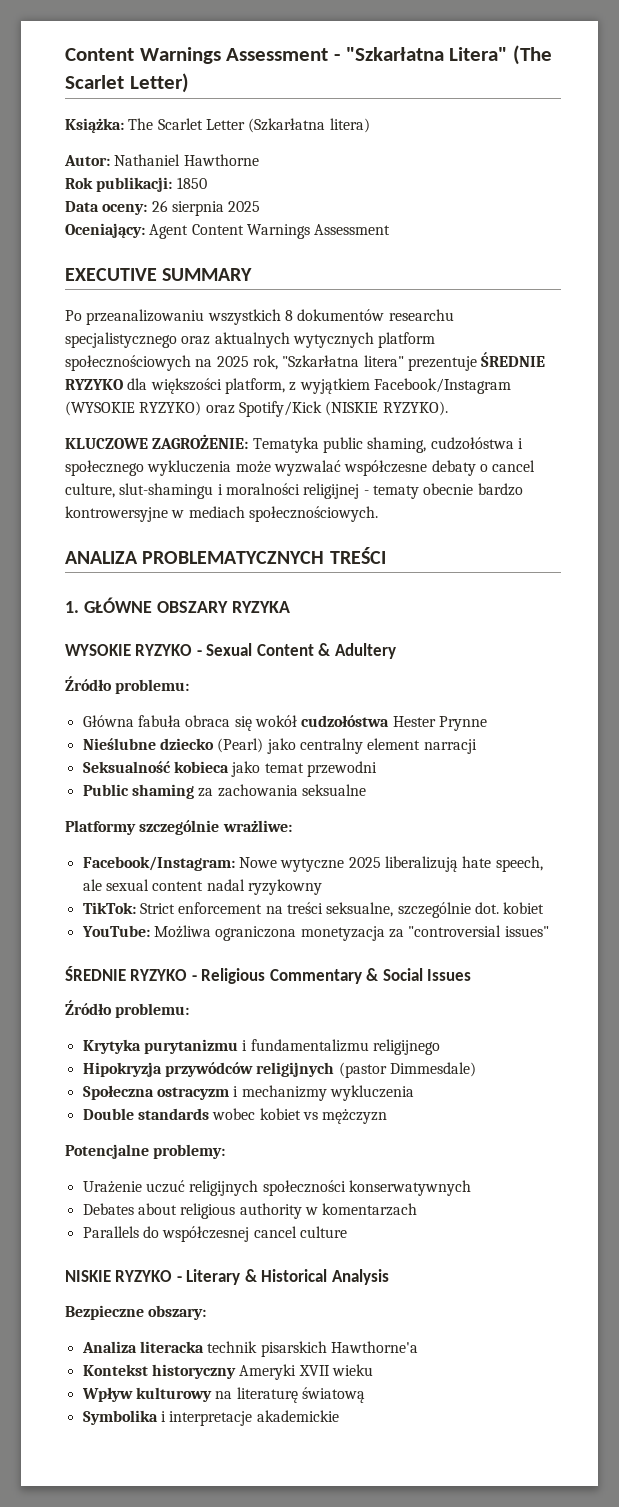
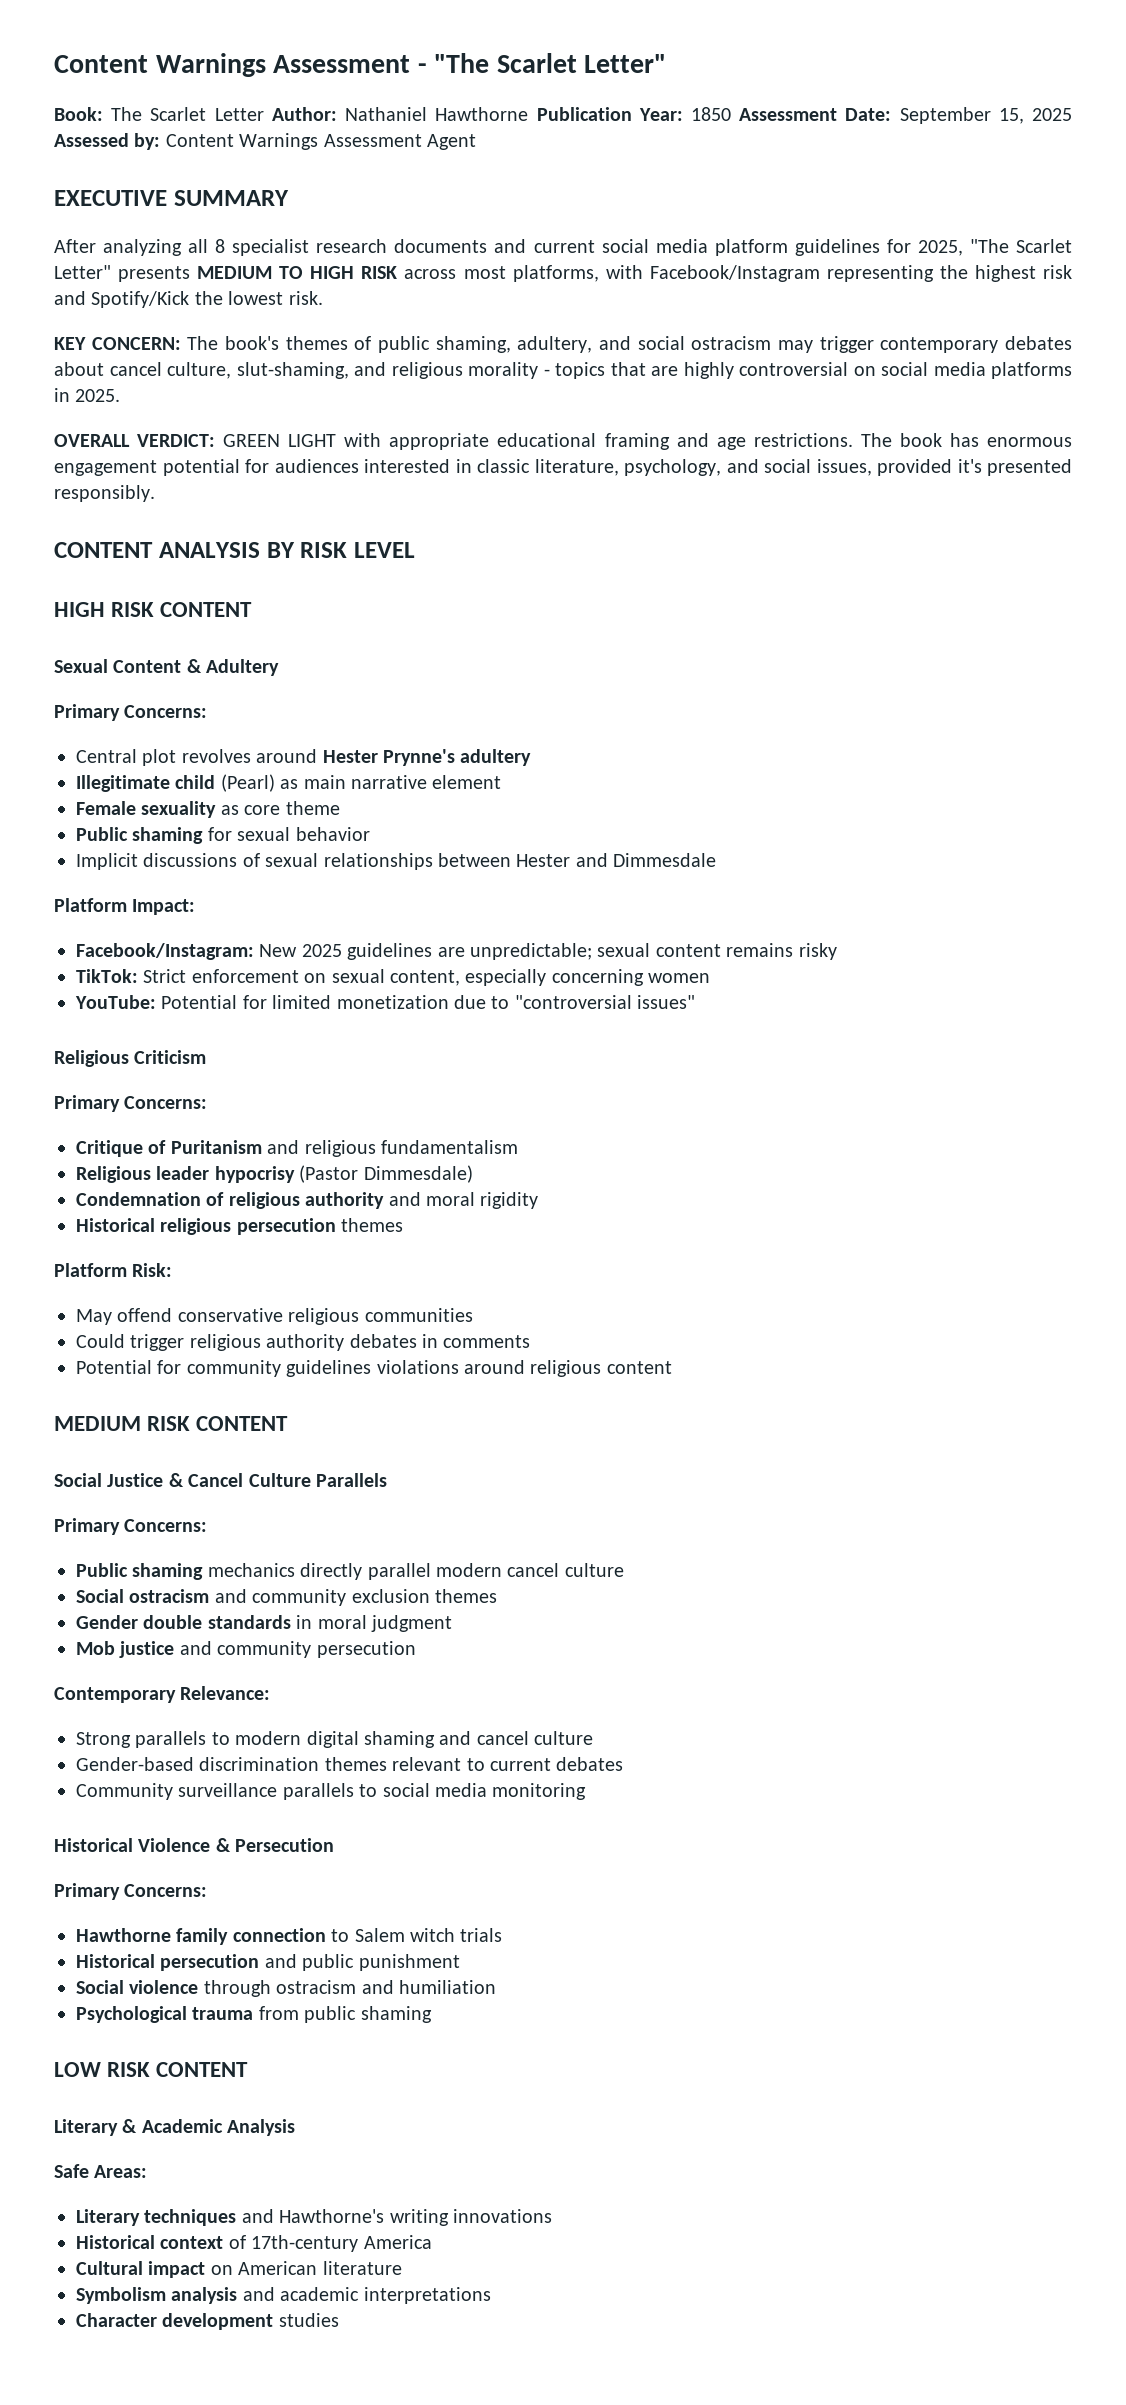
[345,45,553,65] [65,73,189,93] [65,118,370,133] [64,155,110,166] "Szkarłatna Litera" (The Scarlet Letter) // Książka: The Scarlet Letter (Szkarłatna litera) // Autor: -> [434,53,667,73] [54,107,337,121] "The Scarlet Letter" // Book: The Scarlet Letter Author:
[65,177,173,192] // Rok publikacji: -> [536,107,683,121] Publication Year:
[65,200,261,216] [65,223,391,239] // Data oceny: 26 sierpnia 2025 // Oceniający: Agent Content Warnings Assessment -> [739,107,1072,124] [54,133,476,150] Assessment Date: September 15, 2025 Assessed by: Content Warnings Assessment Agent
[65,309,454,325] [65,332,436,348] [65,352,546,371] [65,378,511,394] [65,401,448,417] [65,434,523,453] [65,460,536,476] [65,483,523,499] [65,506,378,522] [65,547,386,564] [65,597,290,613] [65,643,396,659] [65,676,190,694] [82,715,487,731] [82,738,477,754] [82,761,377,777] [82,784,366,799] [65,820,292,835] [82,856,543,872] [82,879,322,895] [82,902,545,918] [81,925,549,941] [65,966,472,984] [65,1000,190,1018] [82,1039,440,1055] [82,1062,476,1078] [82,1085,414,1101] [82,1108,388,1124] [65,1144,226,1159] [82,1180,471,1196] [82,1203,418,1219] [82,1226,347,1242] [65,1270,182,1282] Po przeanalizowaniu wszystkich 8 dokumentów researchu specjalistycznego oraz aktualnych wytycznych platform społecznościowych na 2025 rok, "Szkarłatna litera" prezentuje ŚREDNIE RYZYKO dla większości platform, z wyjątkiem Facebook/Instagram (WYSOKIE RYZYKO) oraz Spotify/Kick (NISKIE RYZYKO). // KLUCZOWE ZAGROŻENIE: Tematyka public shaming, cudzołóstwa i społecznego wykluczenia może wyzwalać współczesne debaty o cancel culture, slut-shamingu i moralności religijnej - tematy obecnie bardzo kontrowersyjne w mediach społecznościowych. // ANALIZA PROBLEMATYCZNYCH TREŚCI // 1. GŁÓWNE OBSZARY RYZYKA // WYSOKIE RYZYKO - Sexual Content & Adultery // Źródło problemu: // Główna fabuła obraca się wokół cudzołóstwa Hester Prynne // Nieślubne dziecko (Pearl) jako centralny element narracji // Seksualność kobieca jako temat przewodni // Public shaming za zachowania seksualne // Platformy szczególnie wrażliwe: // Facebook/Instagram: Nowe wytyczne 2025 liberalizują hate speech, ale sexual content nadal ryzykowny // TikTok: Strict enforcement na treści seksualne, szczególnie dot. kobiet // YouTube: Możliwa ograniczona monetyzacja za "controversial issues" // ŚREDNIE RYZYKO - Religious Commentary & Social Issues // Źródło problemu: // Krytyka purytanizmu i fundamentalizmu religijnego // Hipokryzja przywódców religijnych (pastor Dimmesdale) // Społeczna ostracyzm i mechanizmy wykluczenia // Double standards wobec kobiet vs mężczyzn // Potencjalne problemy: // Urażenie uczuć religijnych społeczności konserwatywnych // Debates about religious authority w komentarzach // Parallels do współczesnej cancel culture // NISKIE RYZYKO - -> [54,239,1072,256] [54,265,1072,282] [54,291,323,308] [54,336,1072,353] [54,362,1072,379] [54,388,121,402] [54,433,1072,450] [54,459,1072,476] [54,485,155,502] [54,542,415,558] [54,602,253,617] [54,659,280,676] [54,704,208,721] [76,749,532,766] [76,774,502,792] [76,801,340,818] [76,827,370,844] [76,853,717,870] [54,898,196,915] [76,943,837,960] [76,969,711,986] [75,995,696,1009] [54,1050,207,1067] [54,1095,208,1112] [76,1140,518,1157] [76,1165,473,1183] [76,1192,539,1209] [76,1218,404,1235] [54,1263,173,1277] [76,1308,473,1325] [76,1334,531,1351] [76,1360,672,1377] [54,1416,289,1431] [54,1473,387,1487] [54,1518,208,1535] [76,1563,624,1580] [76,1589,497,1606] [76,1615,452,1632] [76,1641,416,1658] [54,1686,271,1703] [76,1731,594,1748] [76,1757,624,1771] [76,1783,587,1800] [54,1838,335,1852] [54,1883,208,1900] [76,1928,503,1945] [76,1954,460,1971] [76,1980,496,1997] [76,2006,432,2023] [54,2062,249,2077] After analyzing all 8 specialist research documents and current social media platform guidelines for 2025, "The Scarlet Letter" presents MEDIUM TO HIGH RISK across most platforms, with Facebook/Instagram representing the highest risk and Spotify/Kick the lowest risk. // KEY CONCERN: The book's themes of public shaming, adultery, and social ostracism may trigger contemporary debates about cancel culture, slut-shaming, and religious morality - topics that are highly controversial on social media platforms in 2025. // OVERALL VERDICT: GREEN LIGHT with appropriate educational framing and age restrictions. The book has enormous engagement potential for audiences interested in classic literature, psychology, and social issues, provided it's presented responsibly. // CONTENT ANALYSIS BY RISK LEVEL // HIGH RISK CONTENT // Sexual Content & Adultery // Primary Concerns: // Central plot revolves around Hester Prynne's adultery // Illegitimate child (Pearl) as main narrative element // Female sexuality as core theme // Public shaming for sexual behavior // Implicit discussions of sexual relationships between Hester and Dimmesdale // Platform Impact: // Facebook/Instagram: New 2025 guidelines are unpredictable; sexual content remains risky // TikTok: Strict enforcement on sexual content, especially concerning women // YouTube: Potential for limited monetization due to "controversial issues" // Religious Criticism // Primary Concerns: // Critique of Puritanism and religious fundamentalism // Religious leader hypocrisy (Pastor Dimmesdale) // Condemnation of religious authority and moral rigidity // Historical religious persecution themes // Platform Risk: // May offend conservative religious communities // Could trigger religious authority debates in comments // Potential for community guidelines violations around religious content // MEDIUM RISK CONTENT // Social Justice & Cancel Culture Parallels // Primary Concerns: // Public shaming mechanics directly parallel modern cancel culture // Social ostracism and community exclusion themes // Gender double standards in moral judgment // Mob justice and community persecution // Contemporary Relevance: // Strong parallels to modern digital shaming and cancel culture // Gender-based discrimination themes relevant to current debates // Community surveillance parallels to social media monitoring // Historical Violence & Persecution // Primary Concerns: // Hawthorne family connection to Salem witch trials // Historical persecution and public punishment // Social violence through ostracism and humiliation // Psychological trauma from public shaming // LOW RISK CONTENT //
[261,1269,328,1282] Historical -> [141,2119,223,2133] Academic
[65,1305,207,1320] [81,1341,418,1357] [82,1364,373,1380] [81,1387,365,1403] [82,1410,339,1426] Bezpieczne obszary: // Analiza literacka technik pisarskich Hawthorne'a // Kontekst historyczny Ameryki XVII wieku // Wpływ kulturowy na literaturę światową // Symbolika i interpretacje akademickie -> [54,2164,148,2178] [76,2209,552,2226] [76,2235,432,2252] [76,2261,402,2278] [76,2287,491,2304] [76,2313,339,2330] Safe Areas: // Literary techniques and Hawthorne's writing innovations // Historical context of 17th-century America // Cultural impact on American literature // Symbolism analysis and academic interpretations // Character development studies

